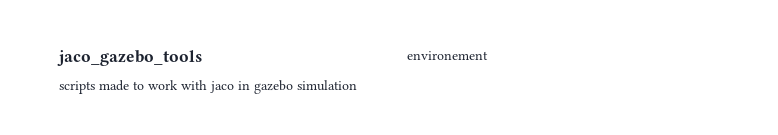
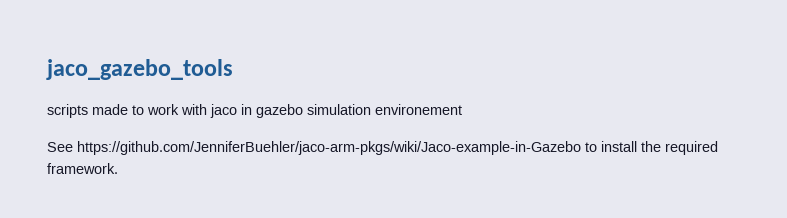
(488, 55) none -> [47,141,718,155] [47,163,118,174] // See https://github.com/JenniferBuehler/jaco-arm-pkgs/wiki/Jaco-example-in-Gazebo to install the required framework.

